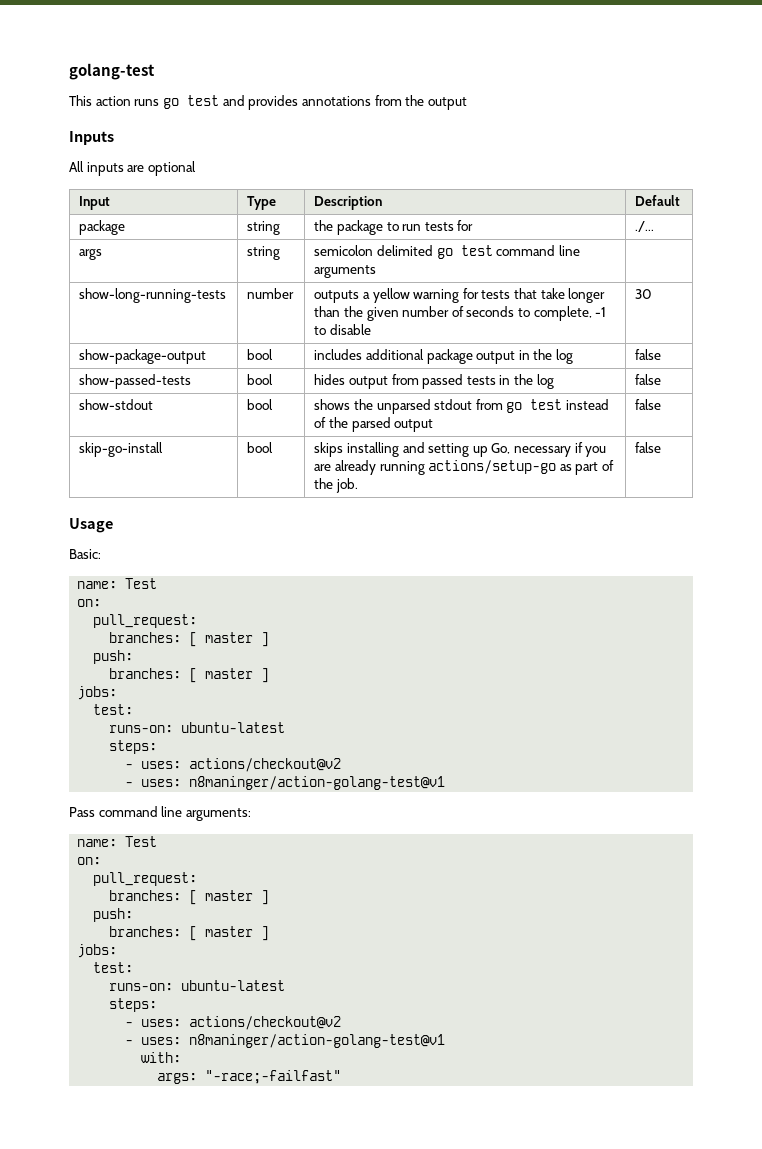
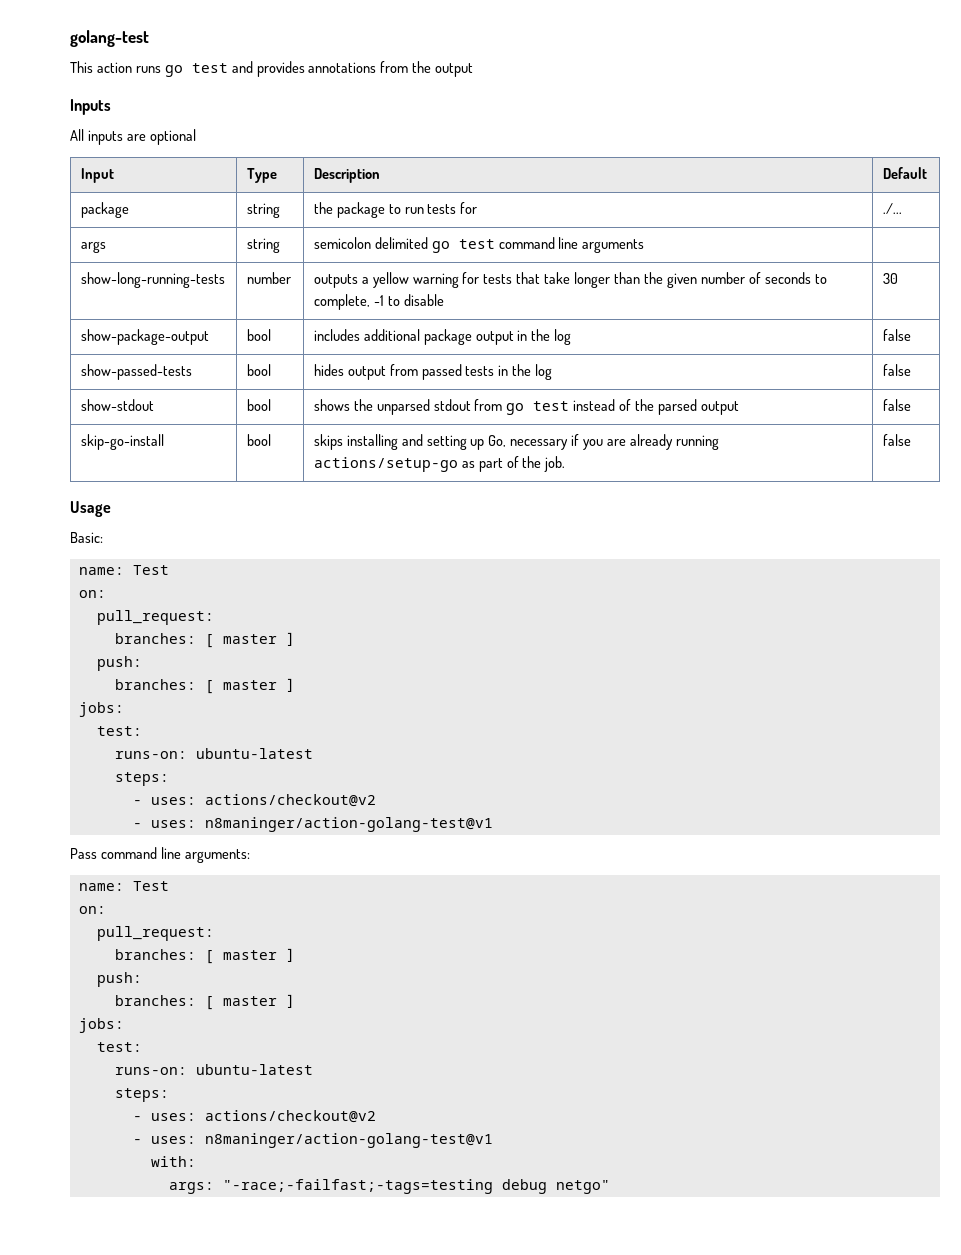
[205,1070,342,1084] "-race;-failfast" -> [222,1179,610,1194] "-race;-failfast;-tags=testing debug netgo"

